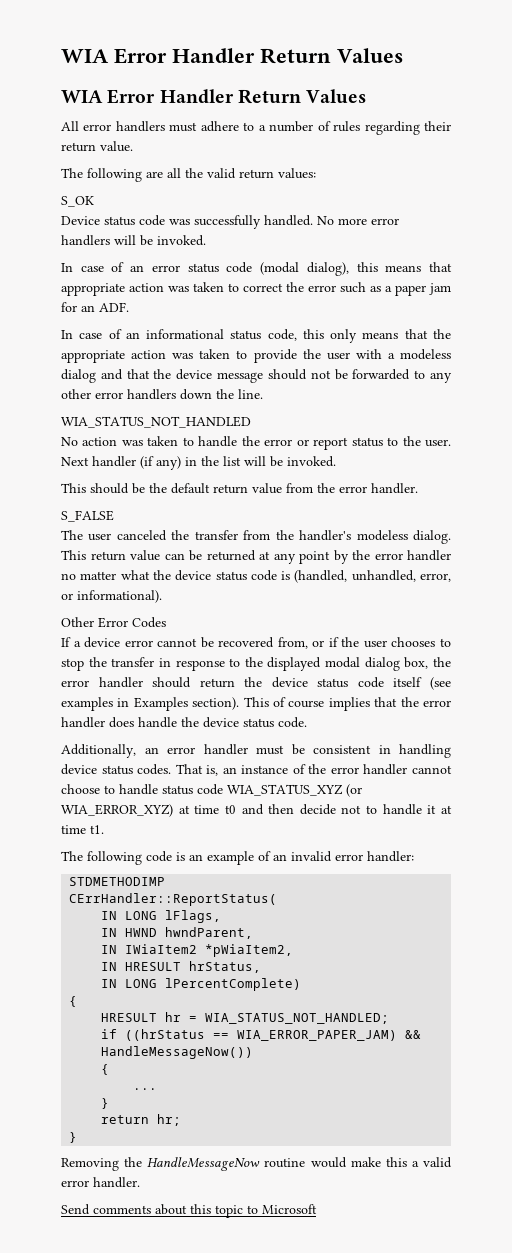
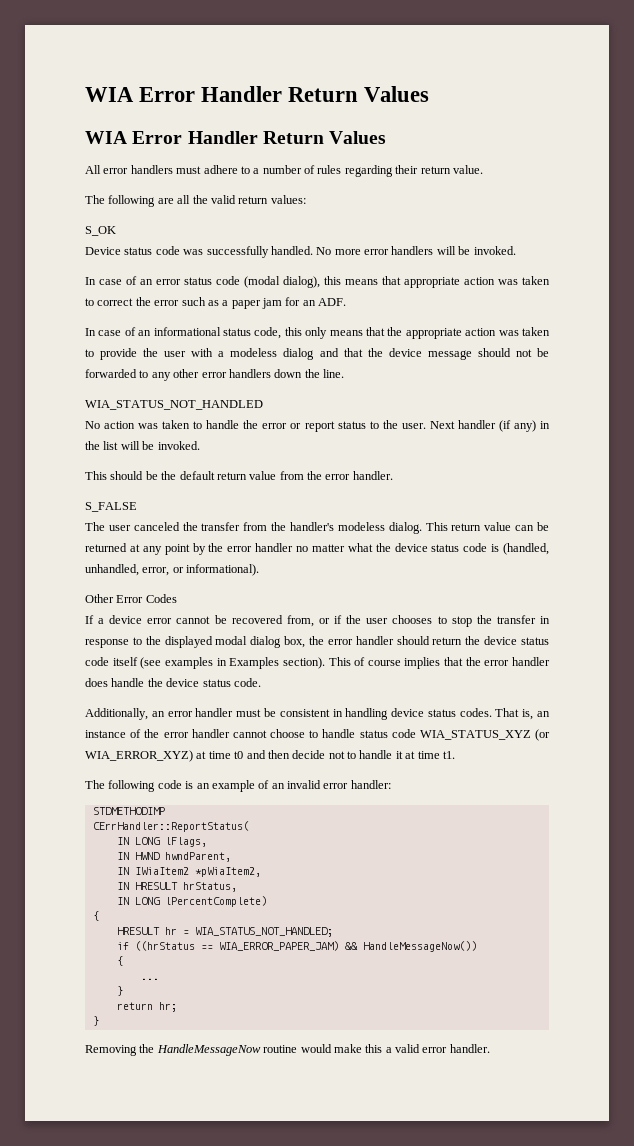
[61,1204,317,1218] // Send comments about this topic to Microsoft -> (490, 1048) none

